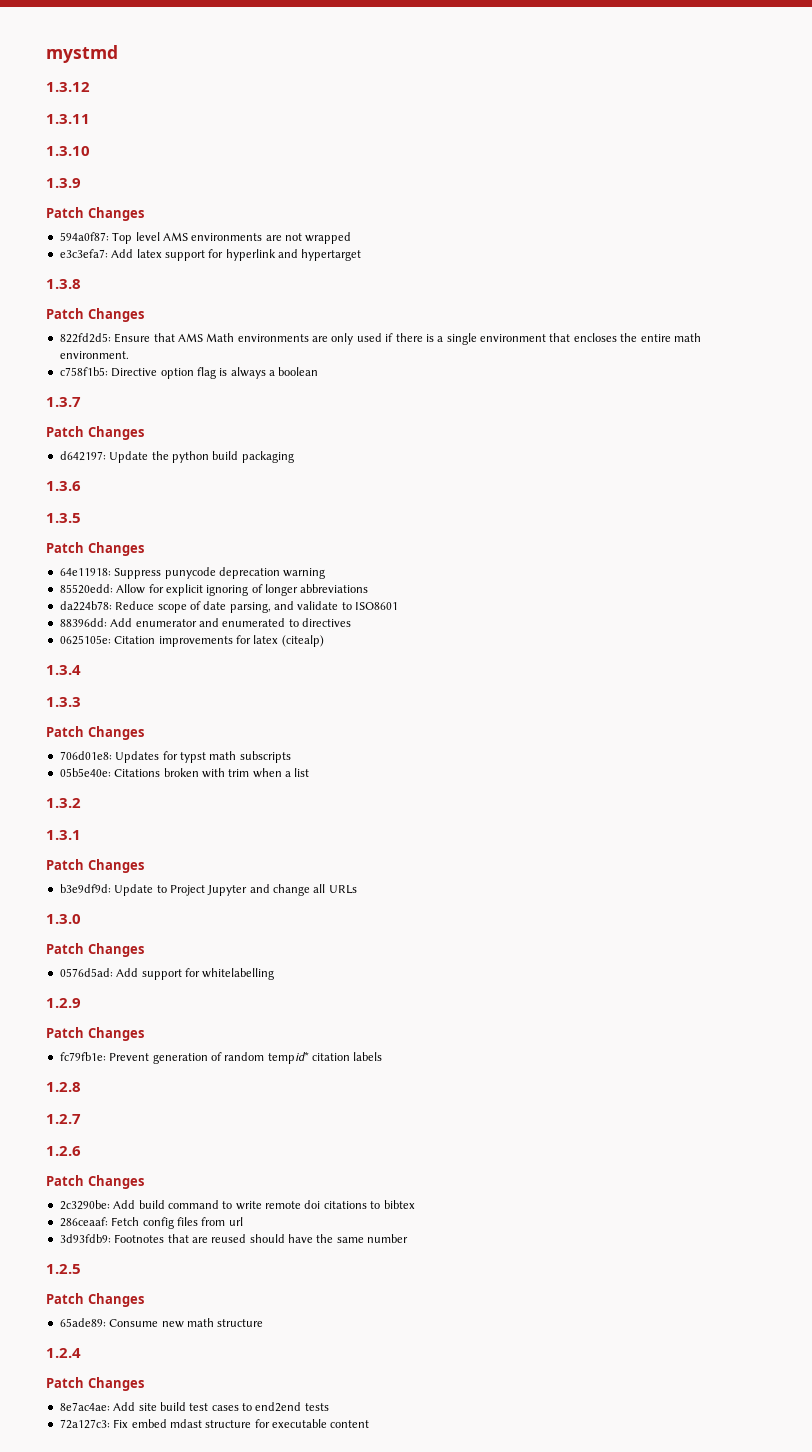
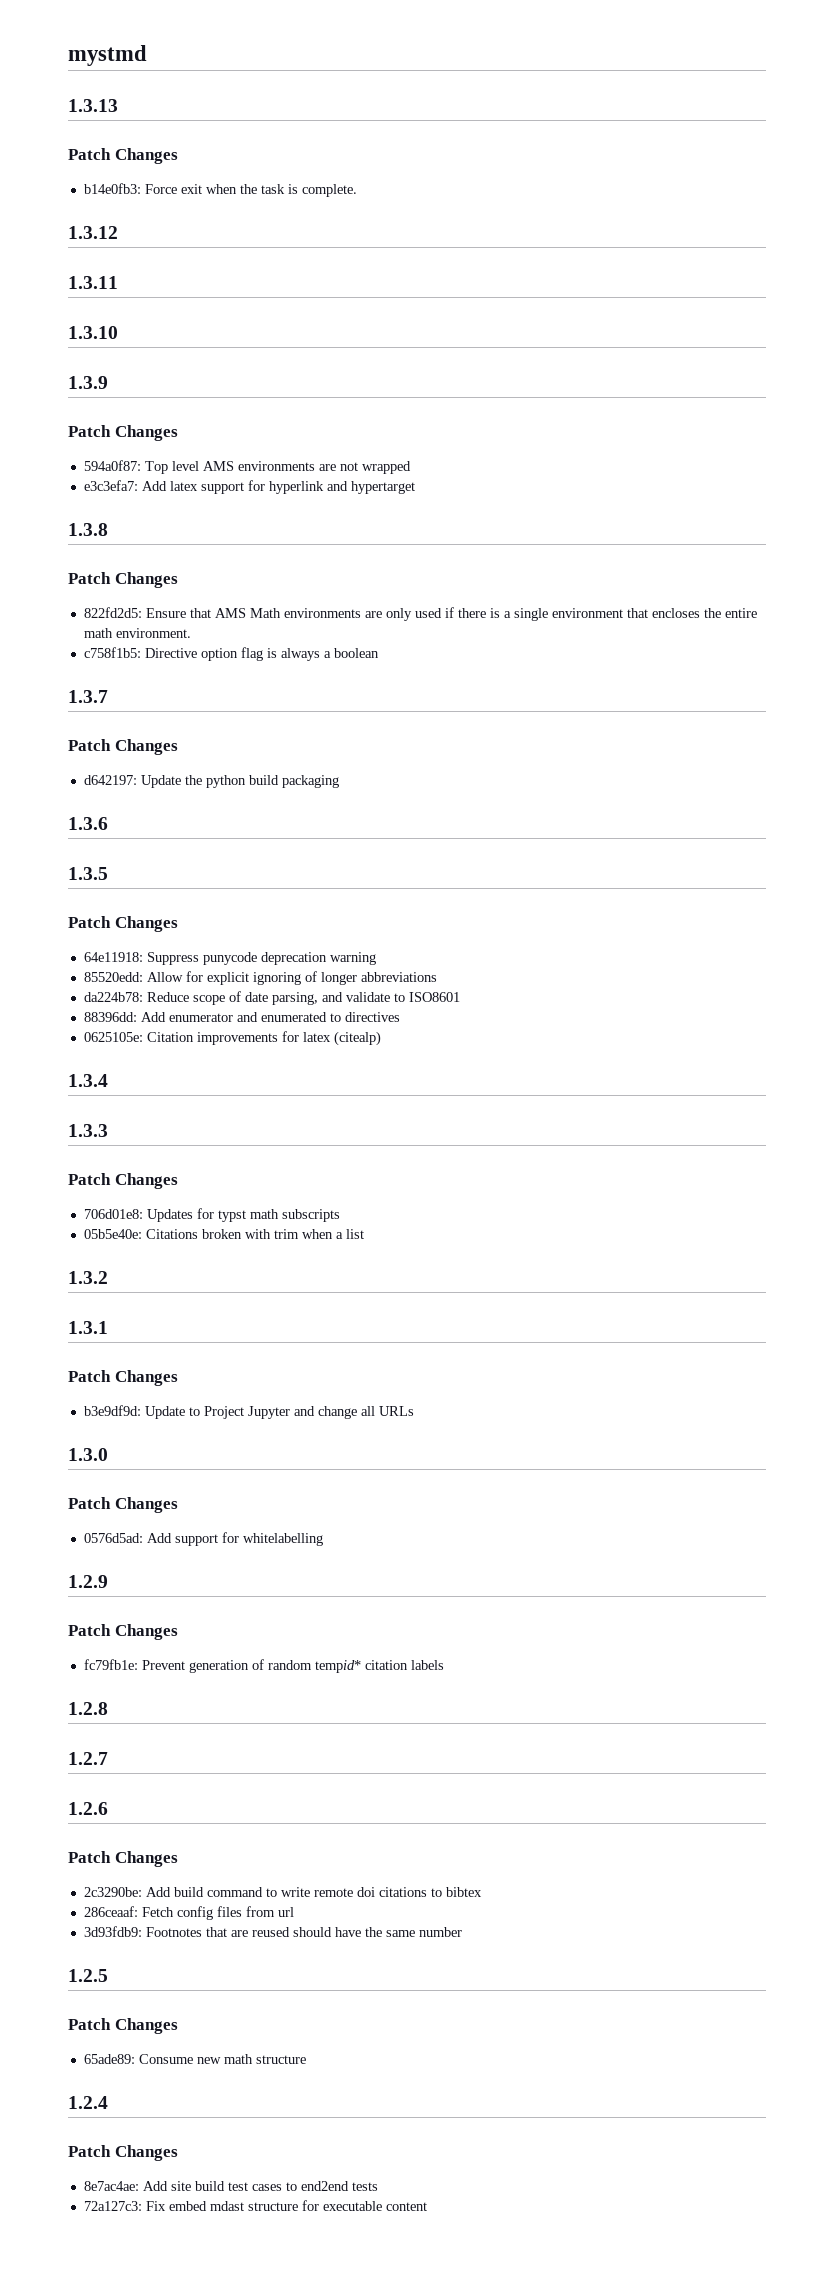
(118, 54) none -> [68,99,118,112] [68,148,178,164] [83,183,357,197] // 1.3.13 // Patch Changes // b14e0fb3: Force exit when the task is complete.

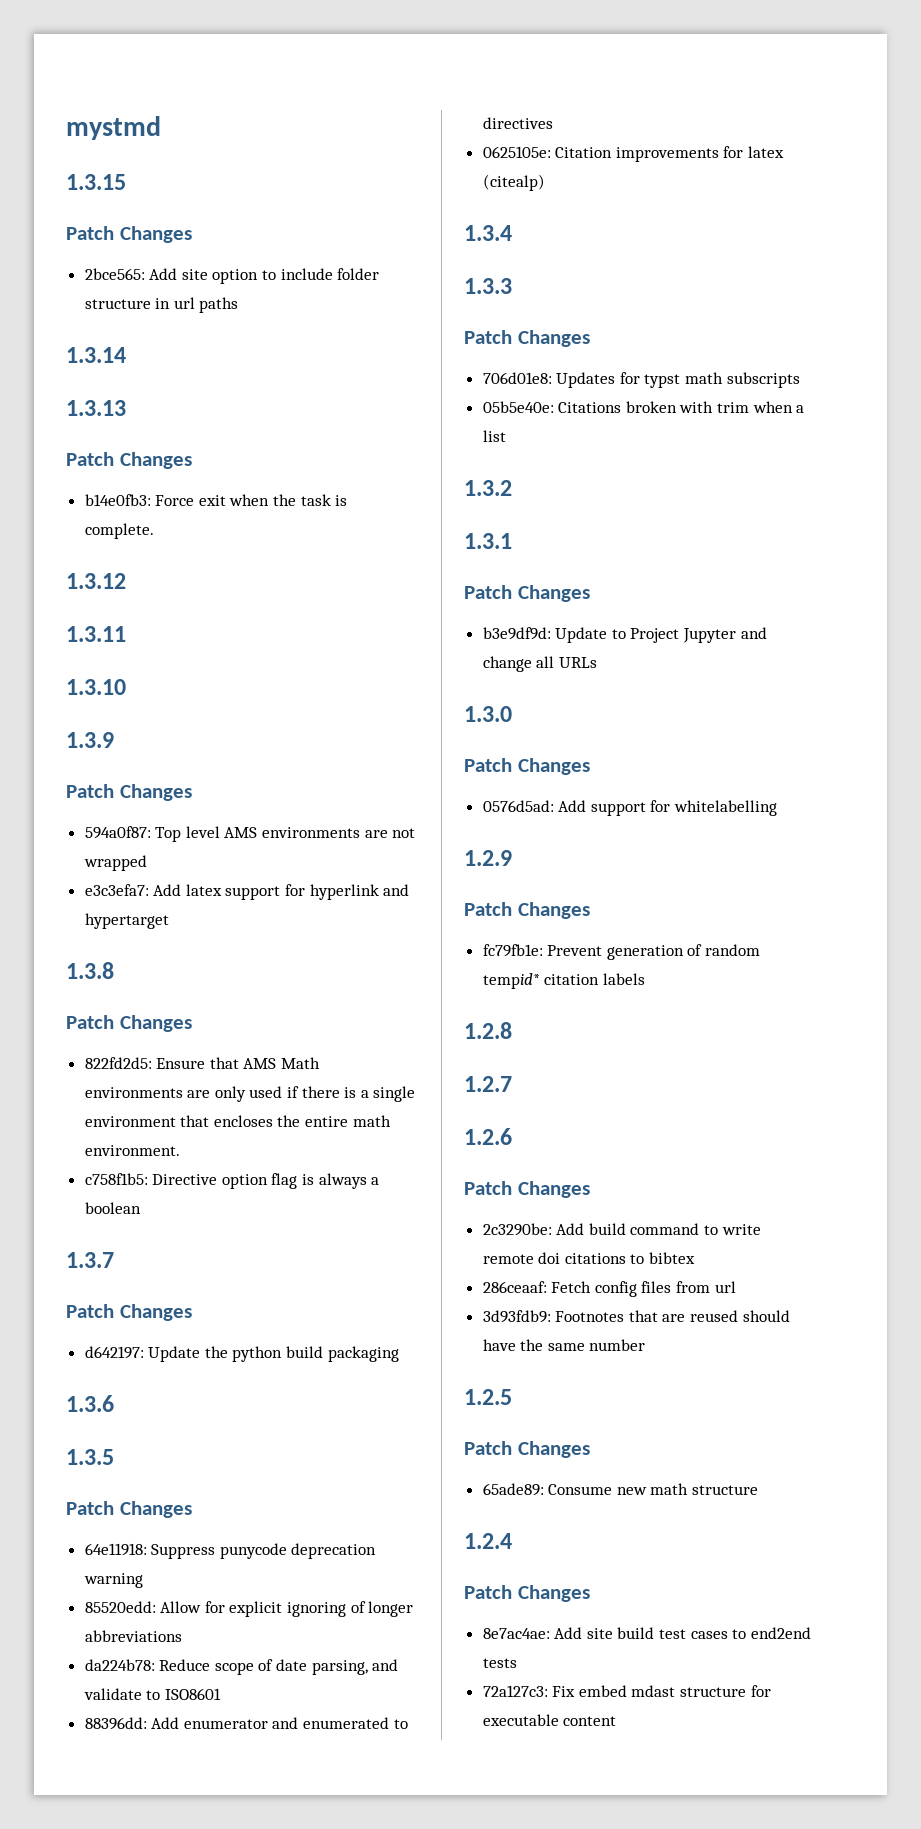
(147, 55) none -> [66,174,126,190] [66,226,192,243] [84,268,380,284] [84,297,239,313] [66,347,126,363] // 1.3.15 // Patch Changes // 2bce565: Add site option to include folder structure in url paths // 1.3.14

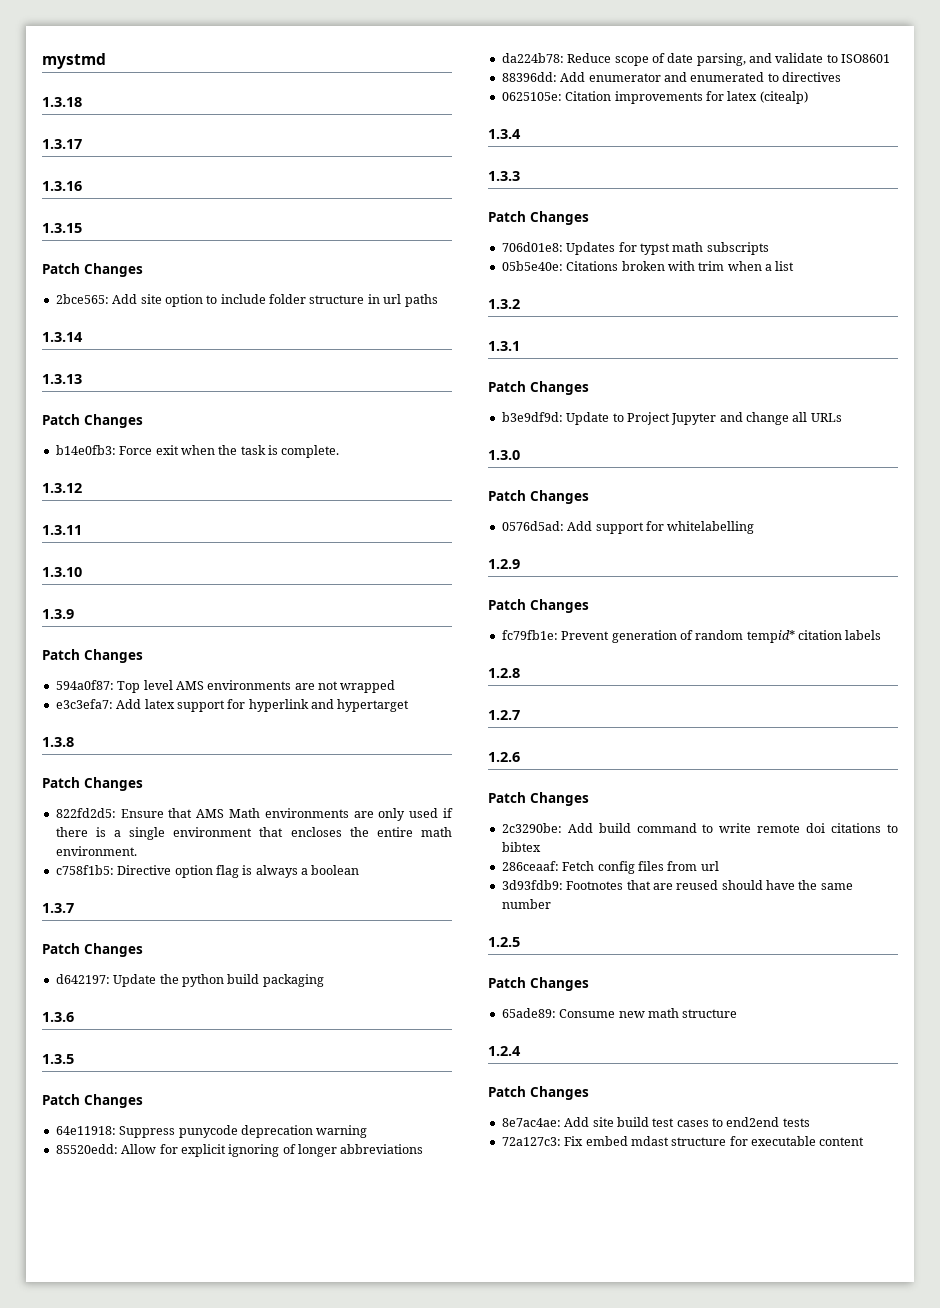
(161, 128) none -> [42,97,82,107] [42,139,82,149] [42,181,82,191] // 1.3.18 // 1.3.17 // 1.3.16

